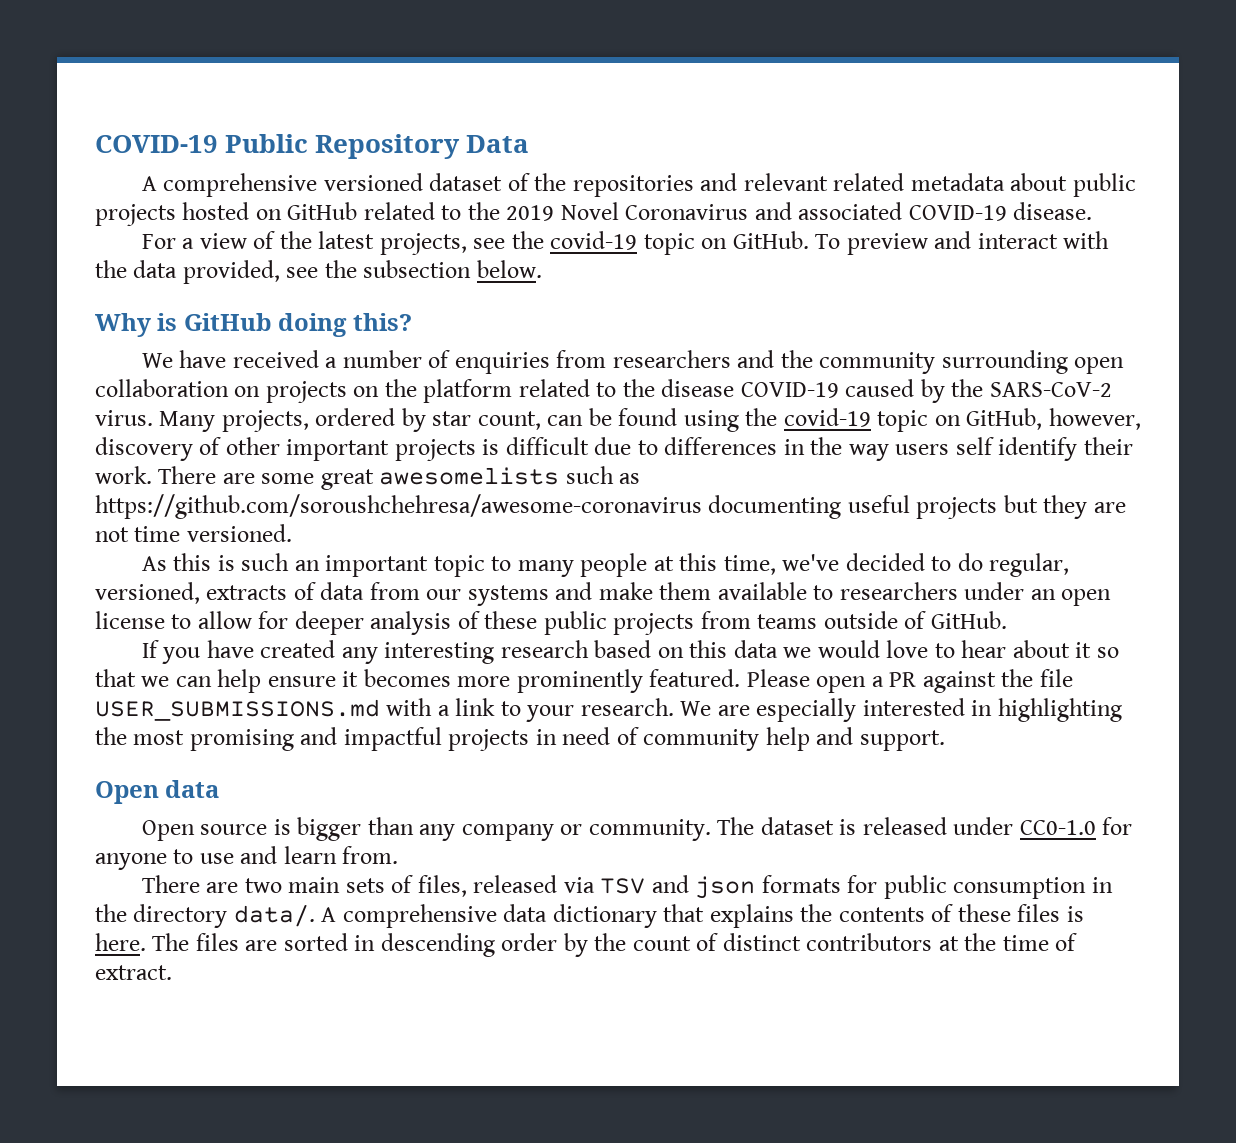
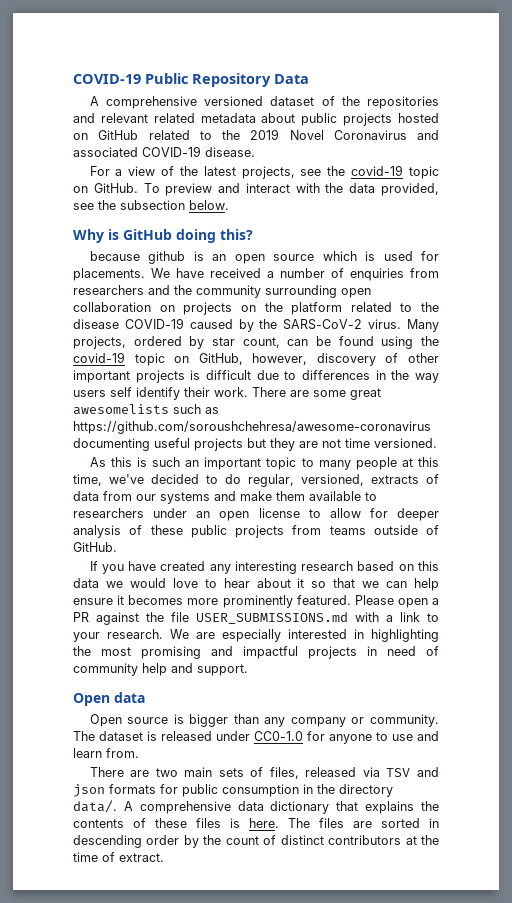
(412, 322) none -> [89,251,439,264] [73,268,145,281] because github is an open source which is used for placements.

